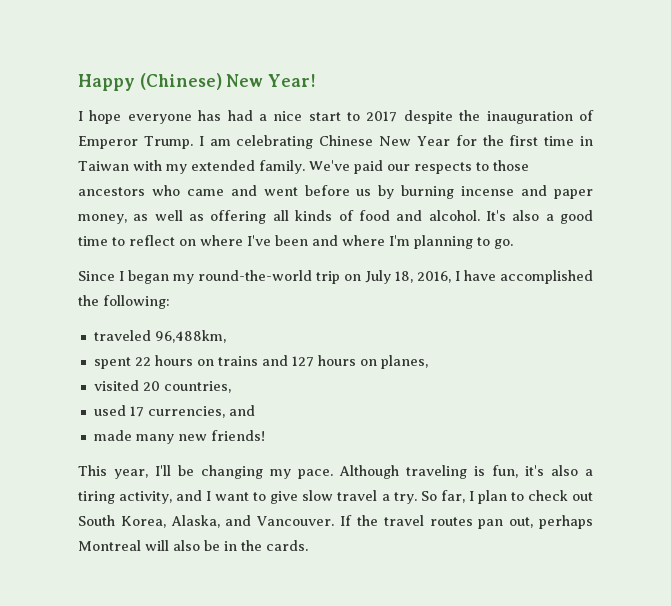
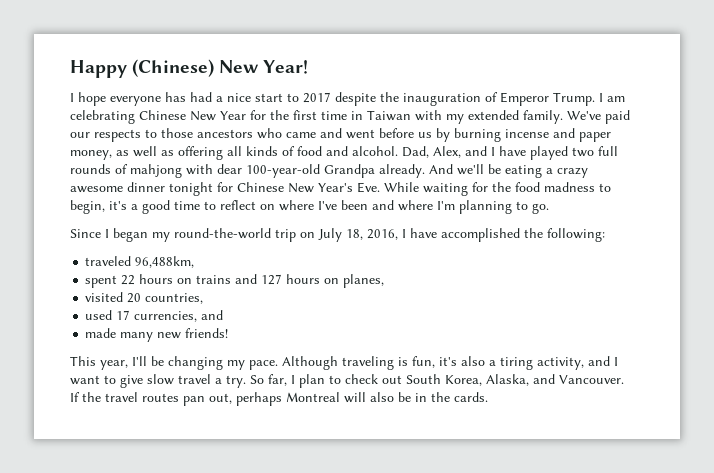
[485,210,540,221] It's also -> [402,146,618,160] [70,164,588,178] [70,182,611,196] [70,200,127,214] Dad, Alex, and I have played two full rounds of mahjong with dear 100-year-old Grandpa already. And we'll be eating a crazy awesome dinner tonight for Chinese New Year's Eve. While waiting for the food madness to begin, it's

